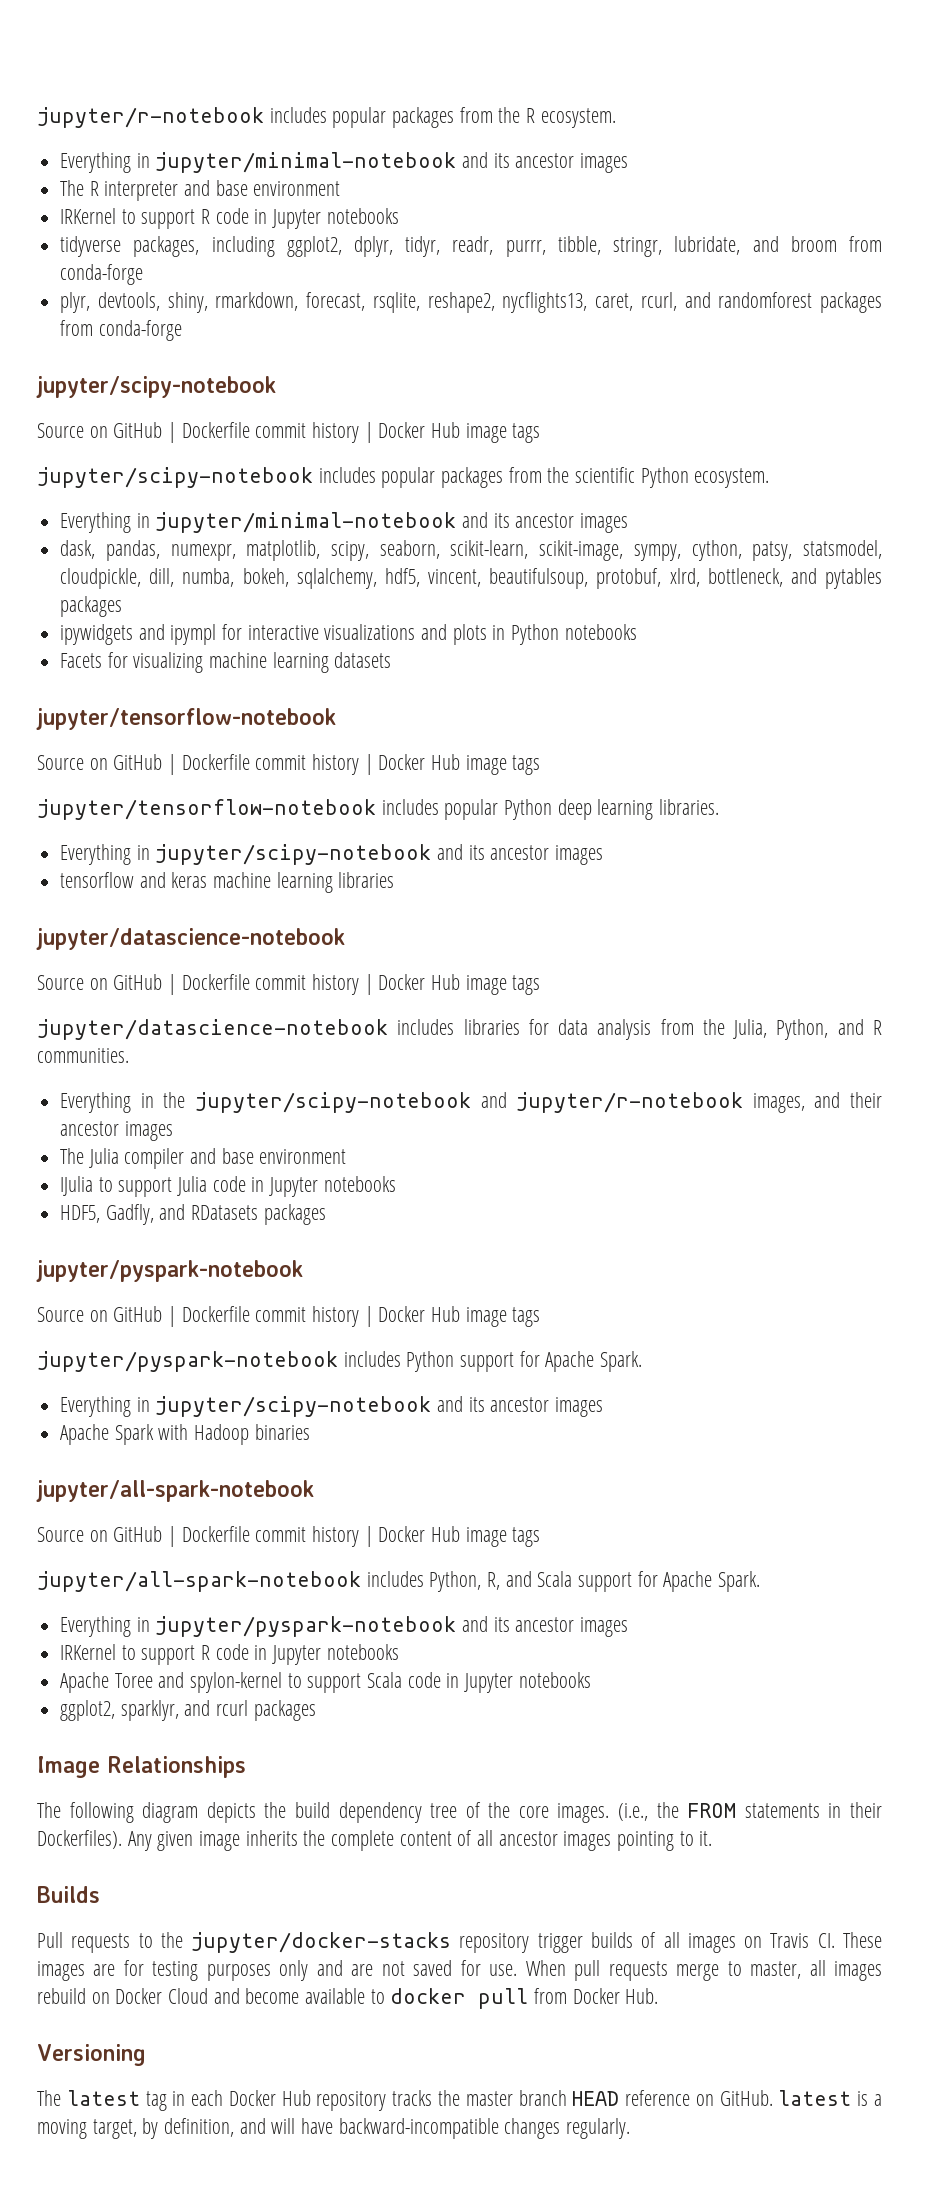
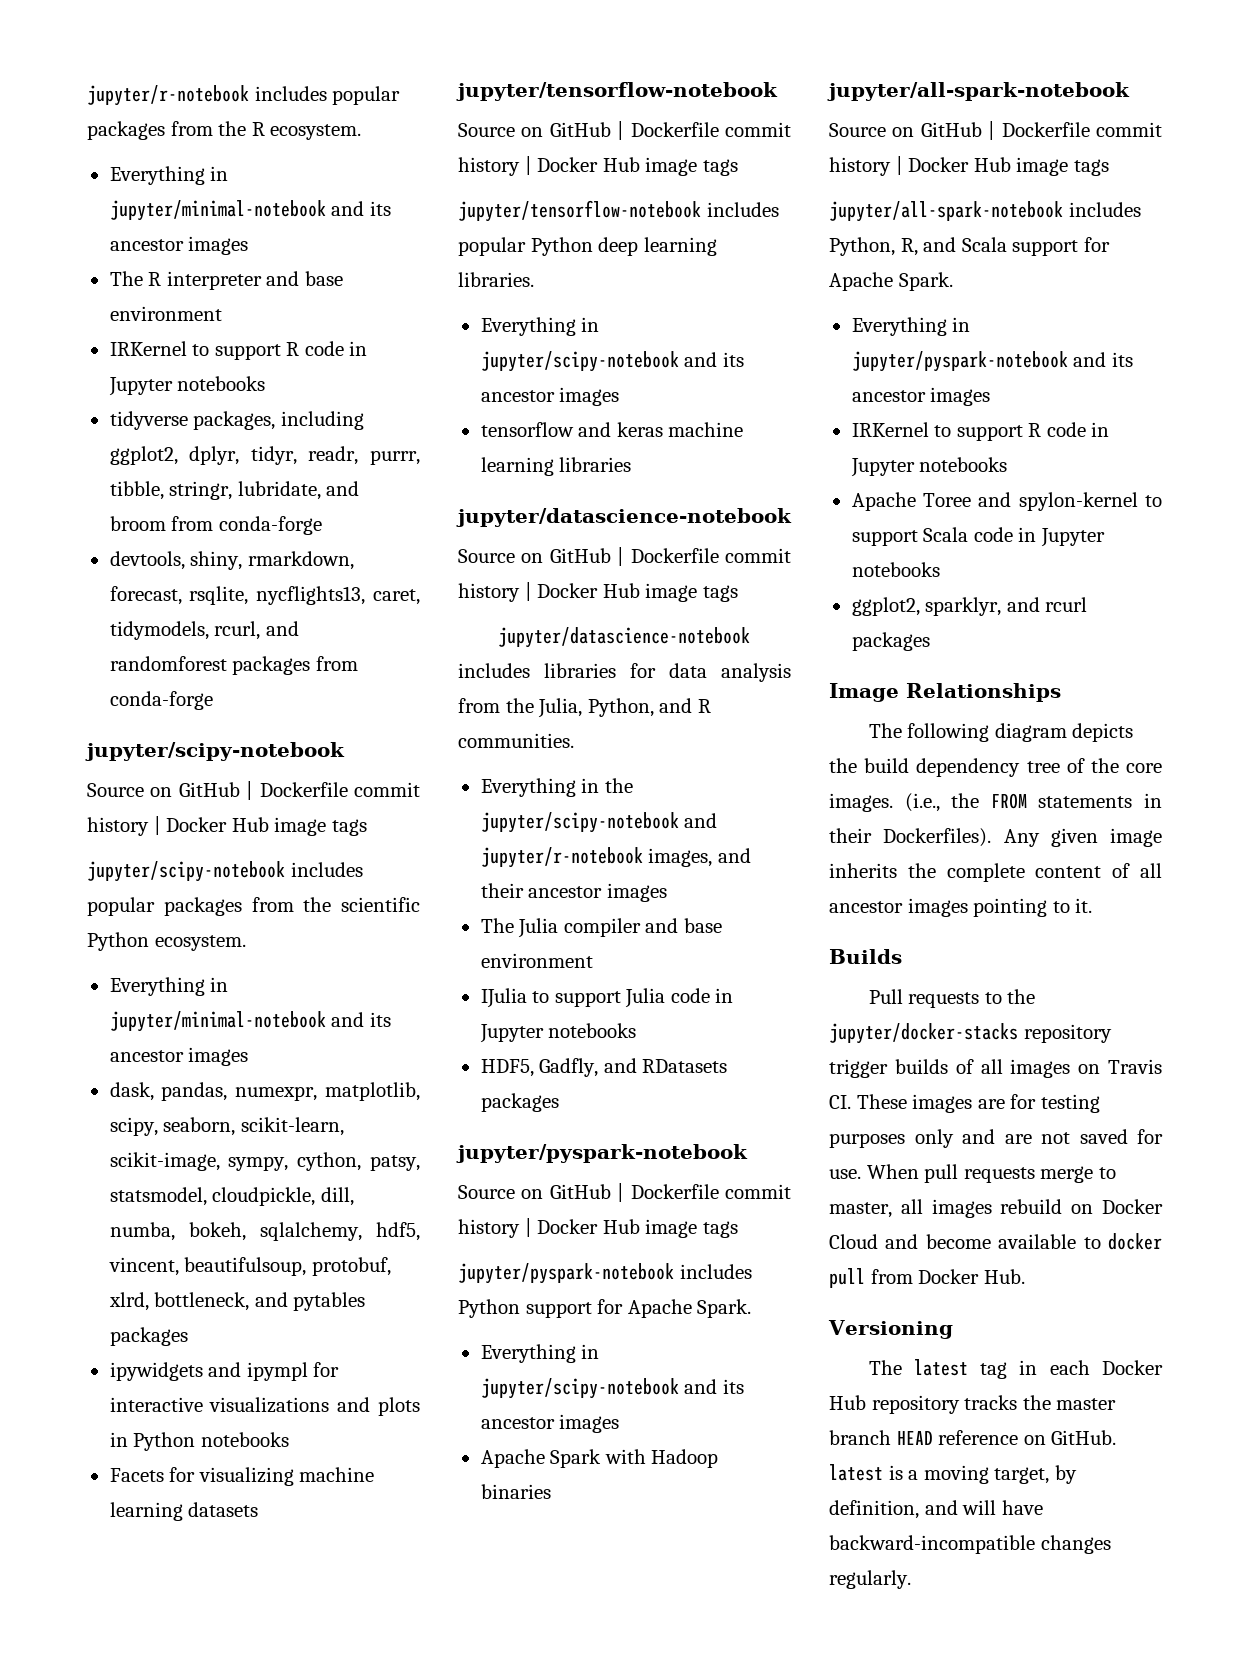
[60,292,91,313] plyr, -> (322, 525) none
[427,292,495,313] reshape2, -> (249, 595) none
(634, 302) none -> [109,621,209,640] tidymodels,

